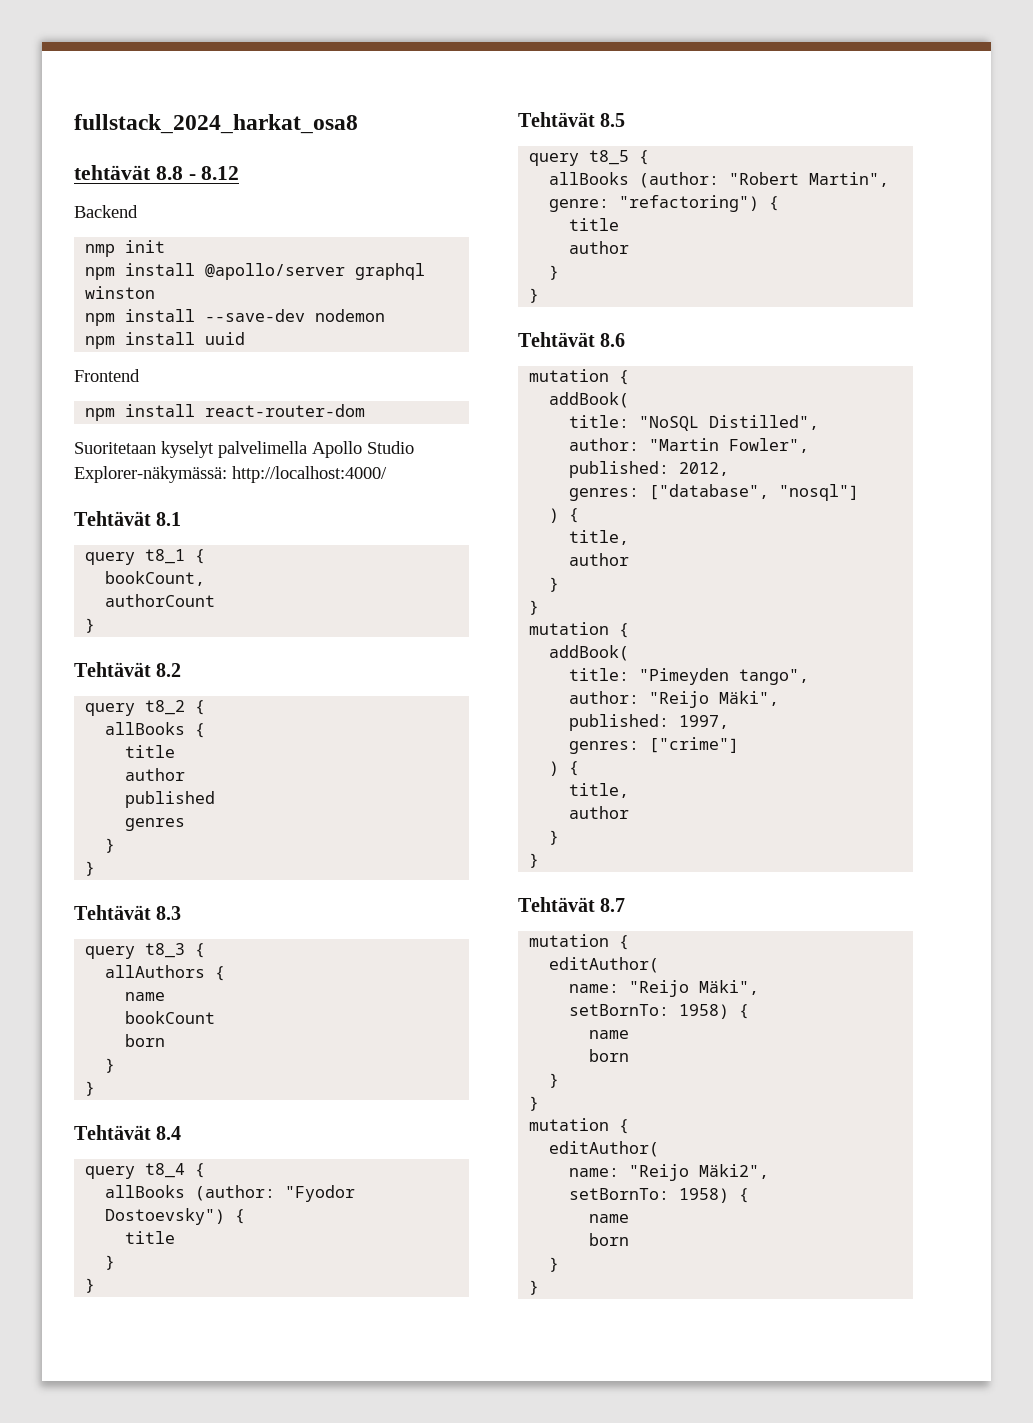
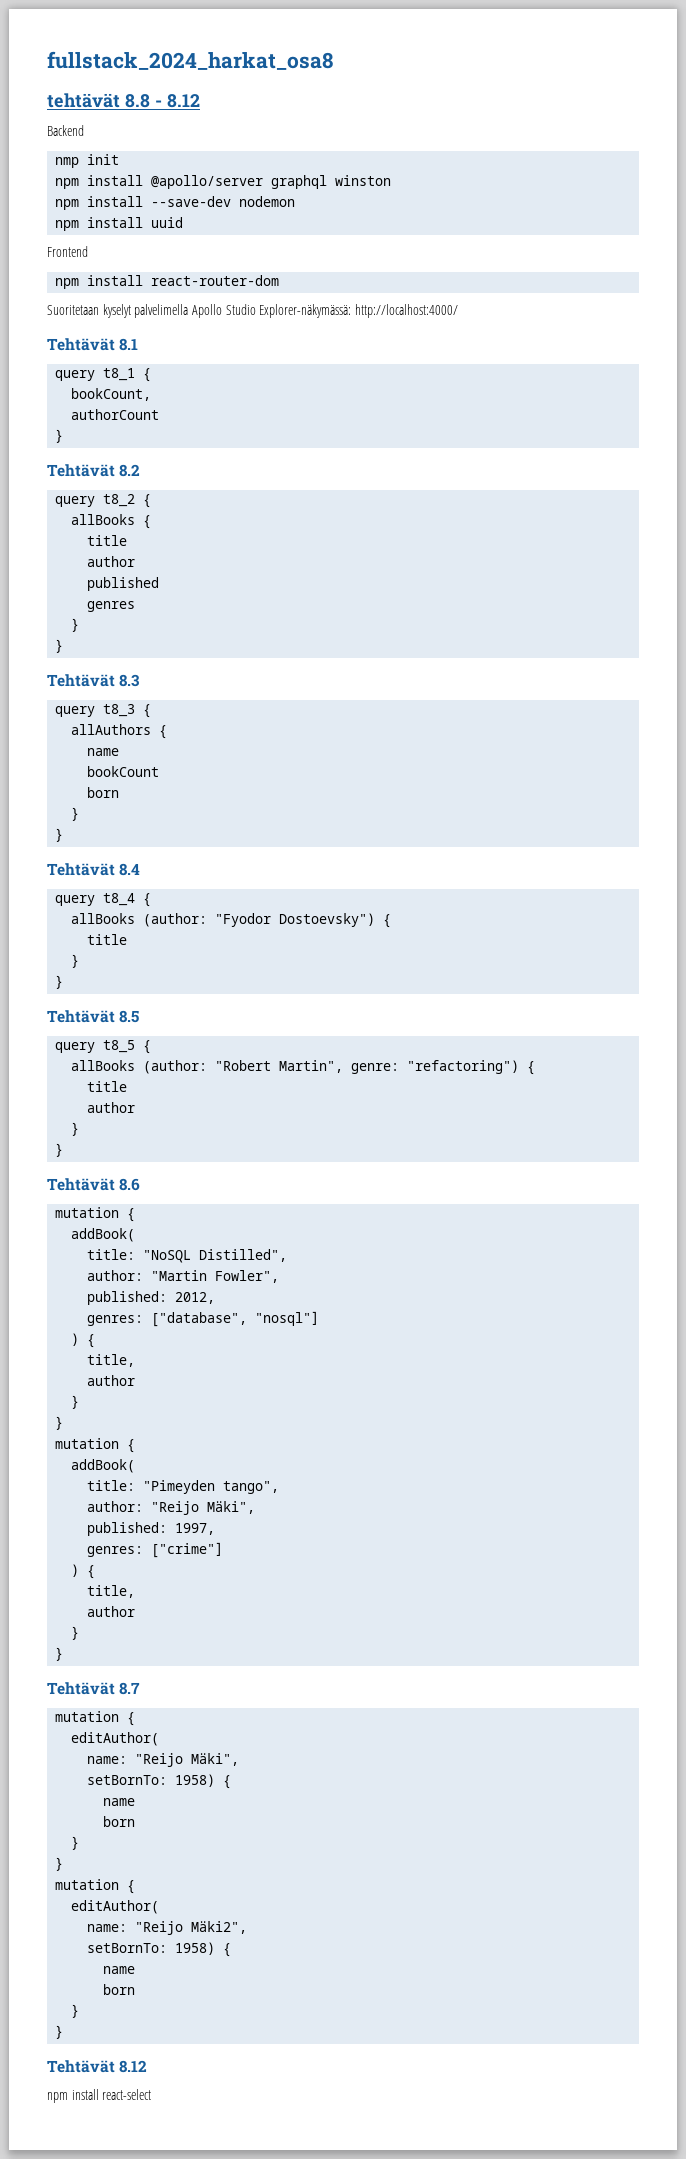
(540, 1287) none -> [47,2060,148,2073] [47,2089,152,2103] // Tehtävät 8.12 // npm install react-select

